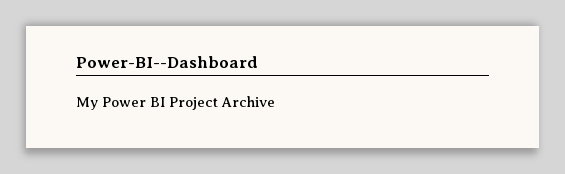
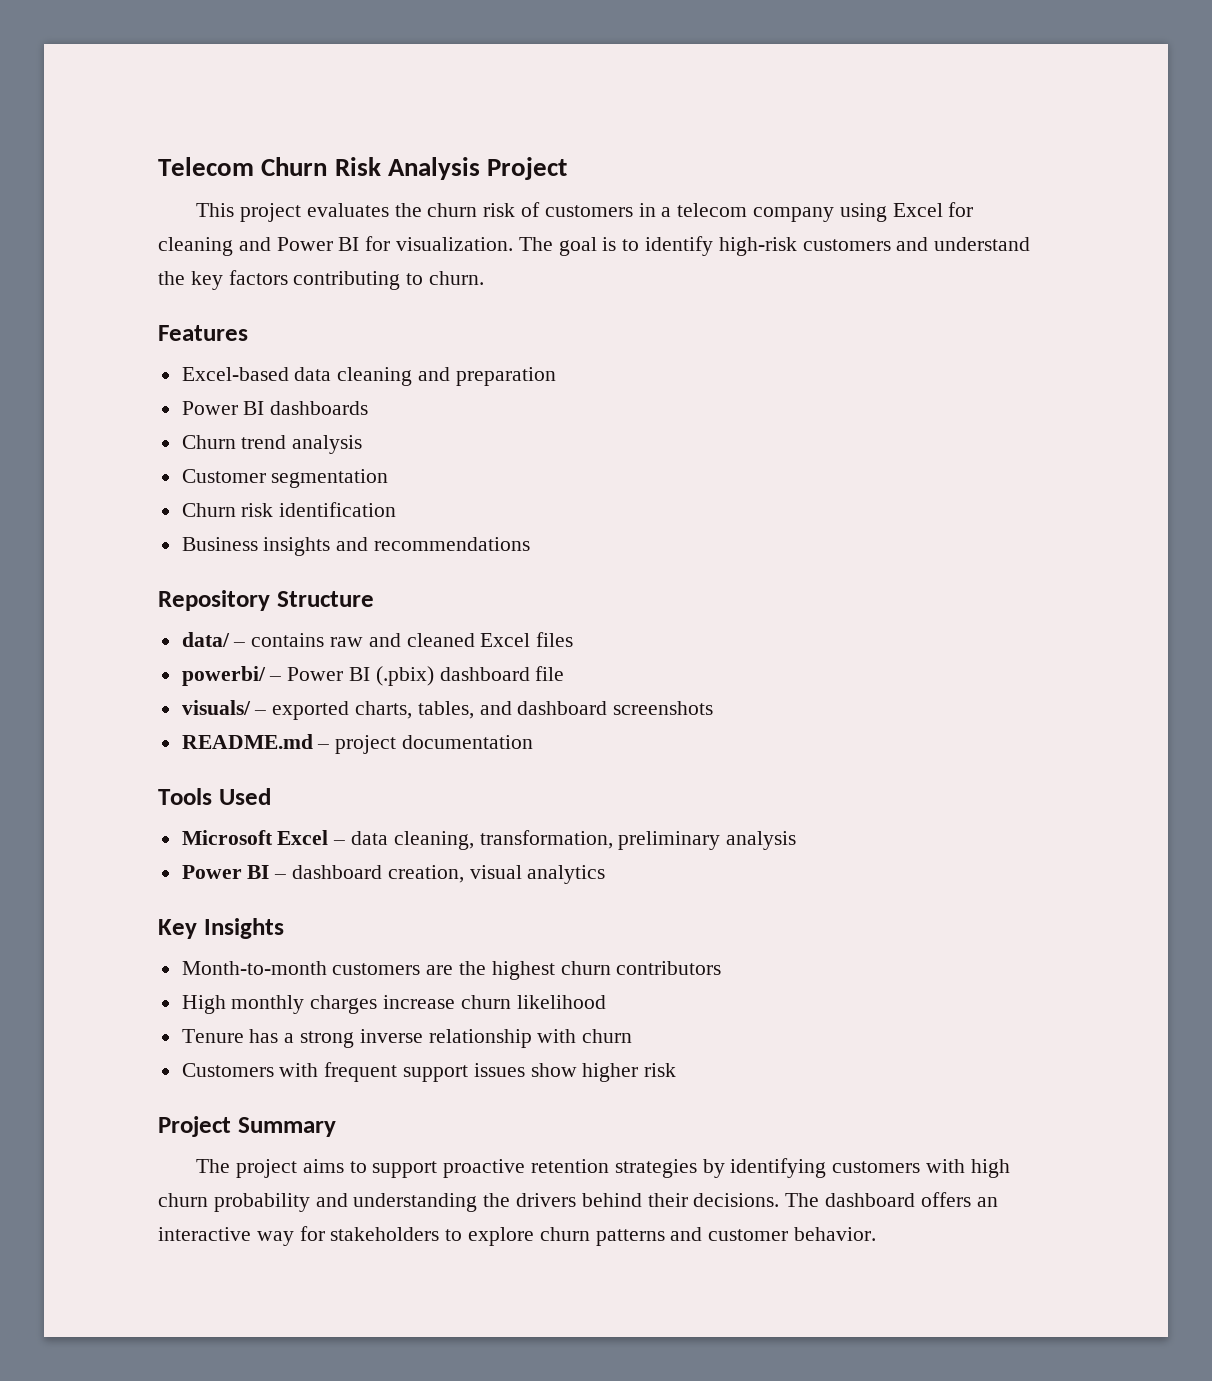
[76,56,258,68] [76,96,275,110] Power-BI--Dashboard // My Power BI Project Archive -> [158,157,568,180] [196,202,974,222] [158,236,1031,256] [158,270,485,290] [158,325,248,341] [181,367,556,386] [181,401,369,415] [181,435,363,454] [181,469,389,488] [181,502,397,517] [181,537,531,556] [158,590,374,611] [181,632,574,647] [181,666,565,686] [181,700,714,720] [181,734,534,754] [158,788,271,805] [181,830,797,850] [181,865,606,884] [158,918,284,939] [181,961,722,980] [181,995,606,1014] [181,1029,633,1048] [181,1062,677,1082] [158,1116,336,1137] [196,1158,1010,1178] [158,1192,998,1212] [158,1226,877,1246] Telecom Churn Risk Analysis Project // This project evaluates the churn risk of customers in a telecom company using Excel for cleaning and Power BI for visualization. The goal is to identify high-risk customers and understand the key factors contributing to churn. // Features // Excel-based data cleaning and preparation // Power BI dashboards // Churn trend analysis // Customer segmentation // Churn risk identification // Business insights and recommendations // Repository Structure // data/ – contains raw and cleaned Excel files // powerbi/ – Power BI (.pbix) dashboard file // visuals/ – exported charts, tables, and dashboard screenshots // README.md – project documentation // Tools Used // Microsoft Excel – data cleaning, transformation, preliminary analysis // Power BI – dashboard creation, visual analytics // Key Insights // Month-to-month customers are the highest churn contributors // High monthly charges increase churn likelihood // Tenure has a strong inverse relationship with churn // Customers with frequent support issues show higher risk // Project Summary // The project aims to support proactive retention strategies by identifying customers with high churn probability and understanding the drivers behind their decisions. The dashboard offers an interactive way for stakeholders to explore churn patterns and customer behavior.

